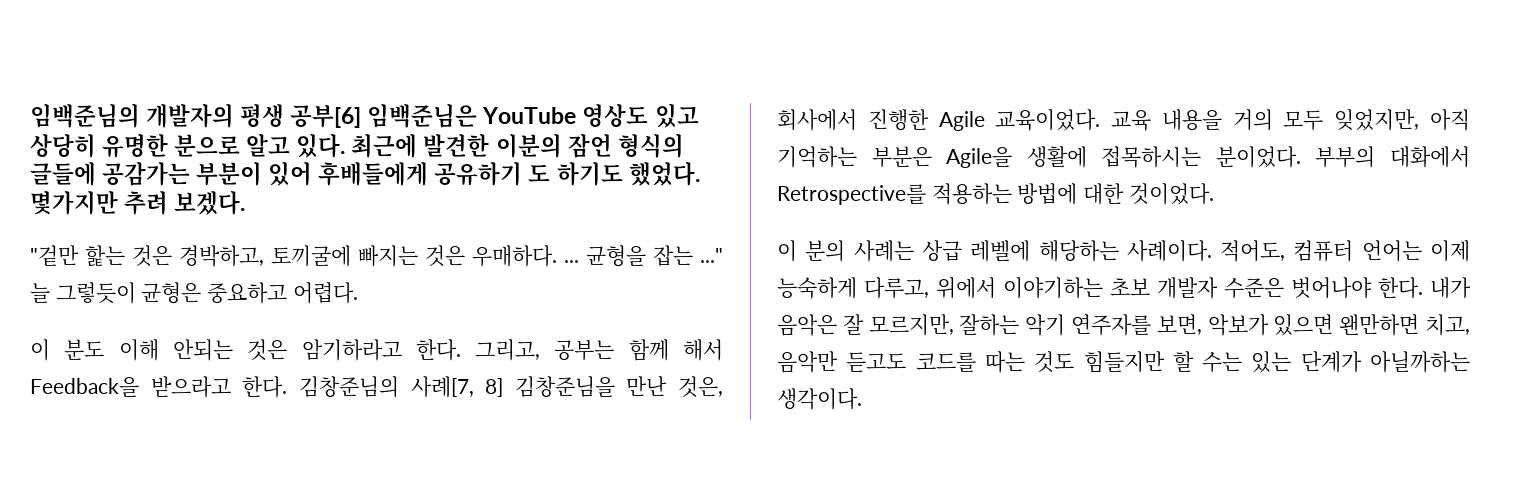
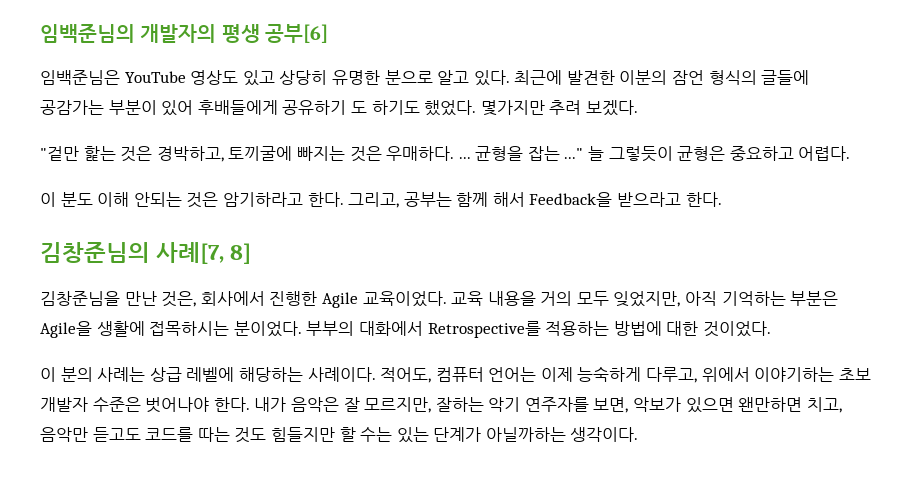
(362, 116) none -> (328, 33) //
(288, 387) none -> (722, 199) //
(504, 387) none -> (252, 253) //

